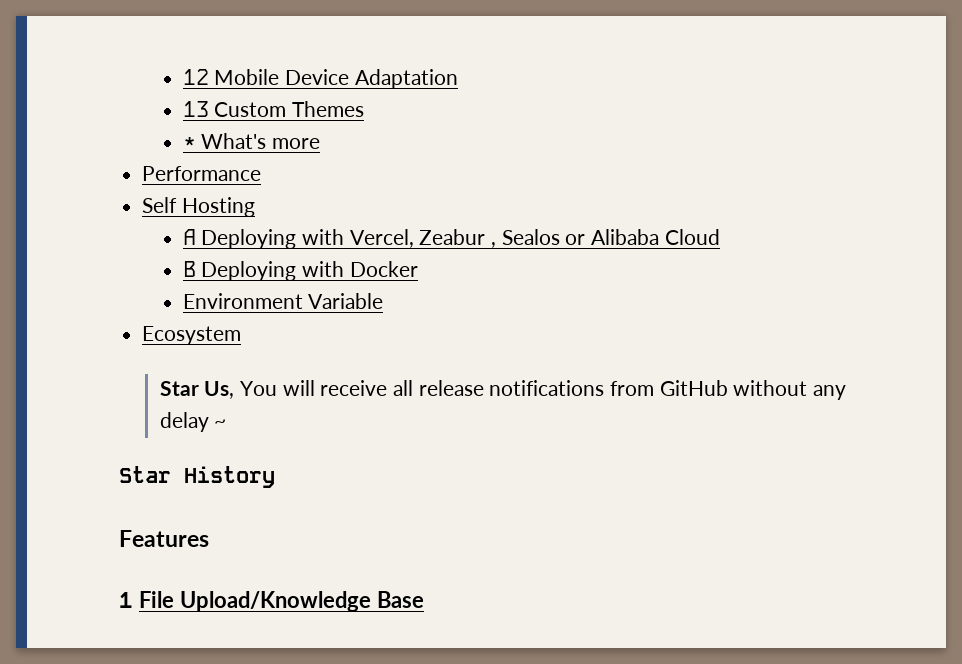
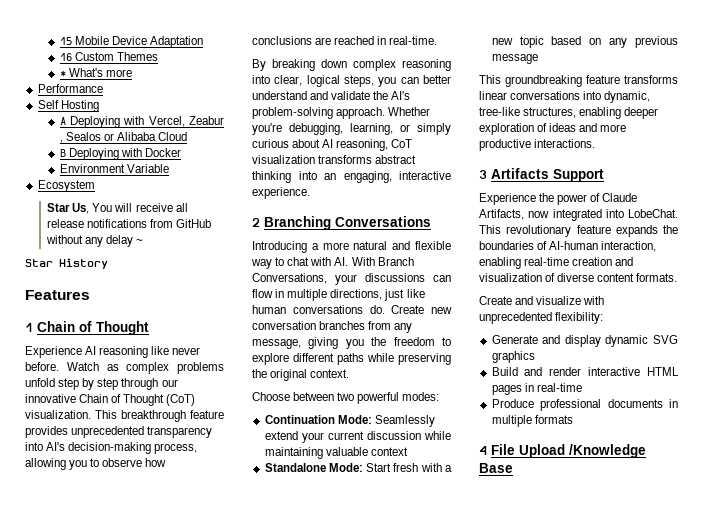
[182,69,209,85] 12 -> [59,37,72,45] 15
[182,101,209,117] 13 -> [59,53,72,61] 16
[138,591,371,612] File Upload/Knowledge -> [37,321,149,335] [25,346,201,358] [25,362,224,374] [25,378,178,390] [25,394,196,406] [25,410,224,422] [25,426,213,438] [25,442,198,454] [25,458,167,470] [252,36,438,45] [252,59,451,71] [252,75,451,87] [252,91,411,100] [252,107,431,119] [252,123,451,135] [252,139,413,151] [252,155,417,164] [252,171,451,183] [252,187,310,199] [252,216,431,230] [252,241,451,253] [251,257,414,269] [252,273,451,285] [252,289,425,301] [252,305,452,314] [252,321,413,333] [252,337,451,349] [252,353,451,365] [252,369,350,381] [252,392,440,404] [264,415,435,427] [264,431,451,443] [264,447,408,459] [264,463,452,472] [491,36,678,48] [491,54,538,64] [479,75,678,87] [479,91,651,103] [479,107,659,119] [479,123,627,135] [479,139,596,151] [479,168,604,182] [479,193,638,205] [479,209,678,221] [479,225,678,237] [479,241,657,252] [479,257,634,269] [479,273,678,282] [479,296,605,305] [479,312,604,324] [491,335,678,347] [491,351,535,363] [491,367,679,376] [491,383,582,395] [491,399,678,411] [491,415,573,427] [479,444,646,458] Chain of Thought // Experience AI reasoning like never before. Watch as complex problems unfold step by step through our innovative Chain of Thought (CoT) visualization. This breakthrough feature provides unprecedented transparency into AI's decision-making process, allowing you to observe how conclusions are reached in real-time. // By breaking down complex reasoning into clear, logical steps, you can better understand and validate the AI's problem-solving approach. Whether you're debugging, learning, or simply curious about AI reasoning, CoT visualization transforms abstract thinking into an engaging, interactive experience. // 2 Branching Conversations // Introducing a more natural and flexible way to chat with AI. With Branch Conversations, your discussions can flow in multiple directions, just like human conversations do. Create new conversation branches from any message, giving you the freedom to explore different paths while preserving the original context. // Choose between two powerful modes: // Continuation Mode: Seamlessly extend your current discussion while maintaining valuable context // Standalone Mode: Start fresh with a new topic based on any previous message // This groundbreaking feature transforms linear conversations into dynamic, tree-like structures, enabling deeper exploration of ideas and more productive interactions. // 3 Artifacts Support // Experience the power of Claude Artifacts, now integrated into LobeChat. This revolutionary feature expands the boundaries of AI-human interaction, enabling real-time creation and visualization of diverse content formats. // Create and visualize with unprecedented flexibility: // Generate and display dynamic SVG graphics // Build and render interactive HTML pages in real-time // Produce professional documents in multiple formats // 4 File Upload /Knowledge

